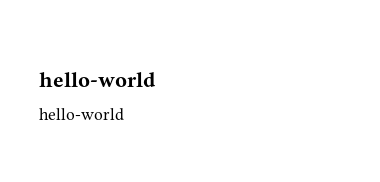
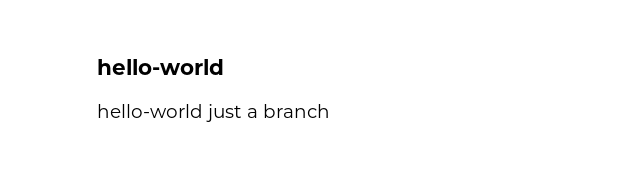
(124, 114) none -> [206,104,330,122] just a branch

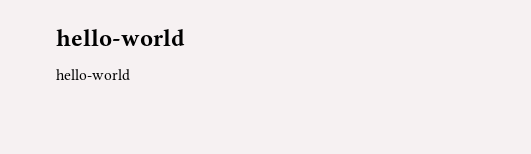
[206,104,330,122] just a branch -> (130, 75) none

